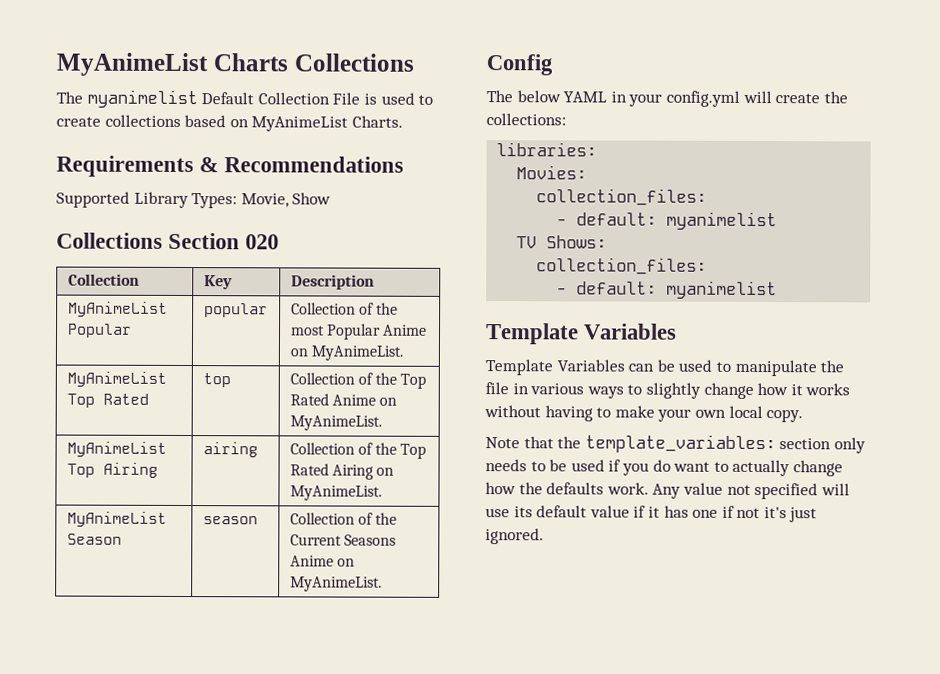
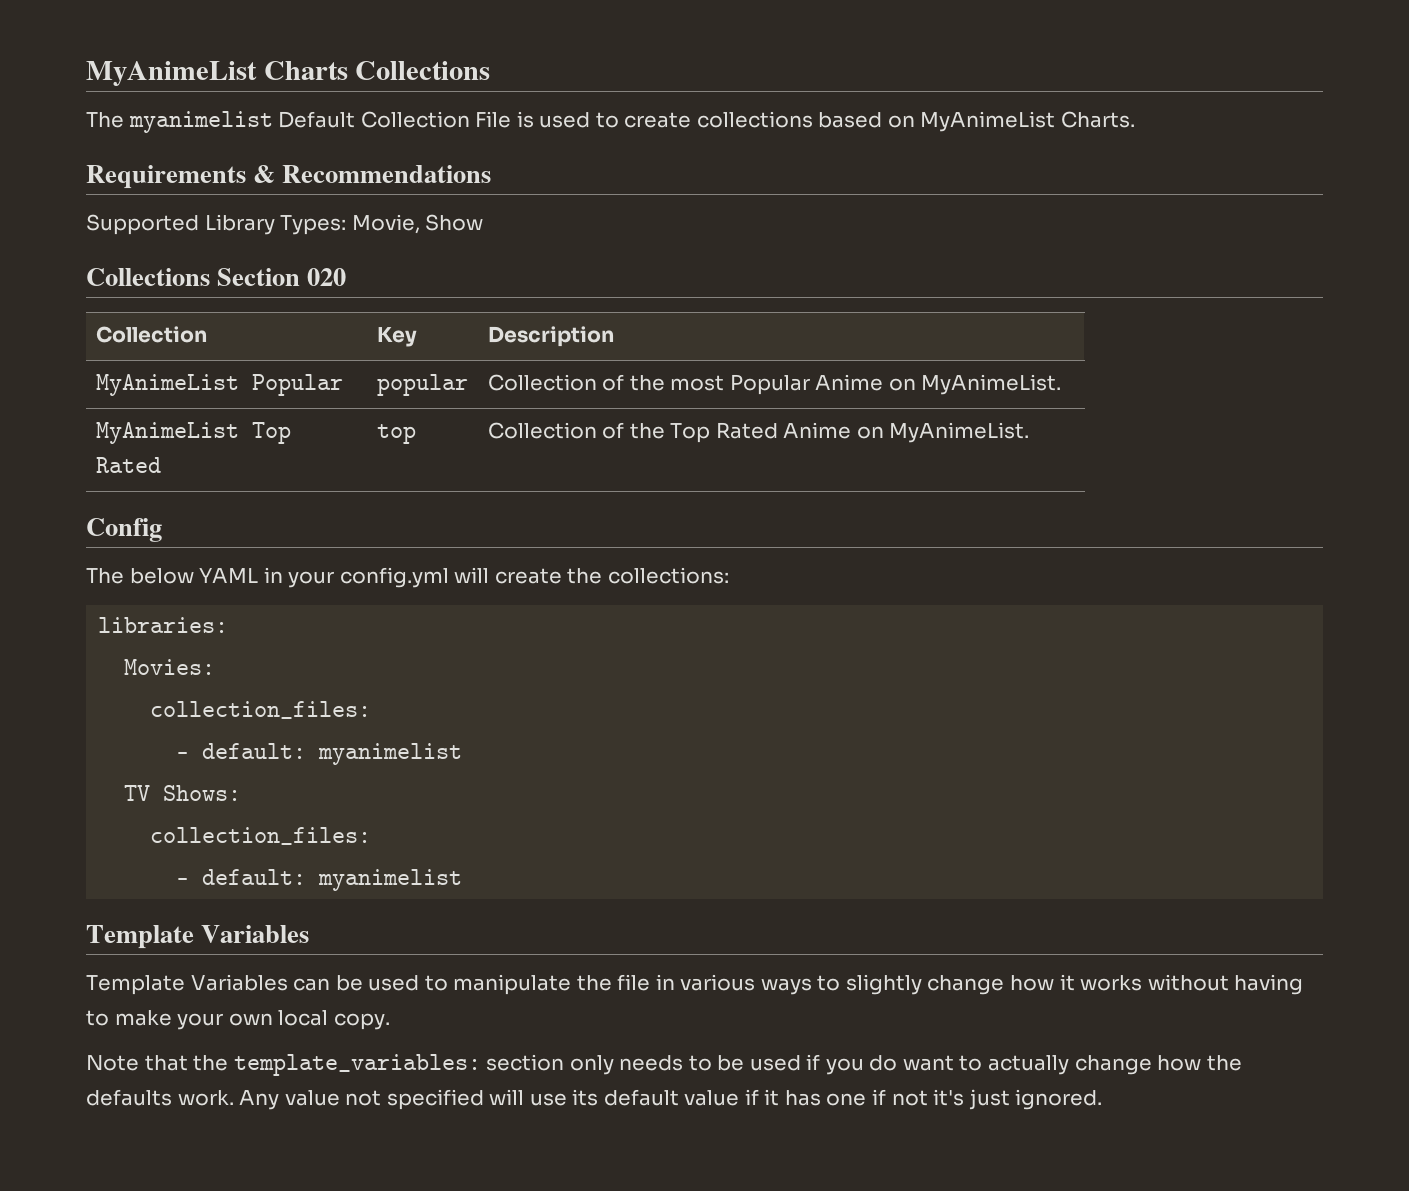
[66,441,167,457] [66,462,158,478] [202,442,258,458] [289,442,427,459] [289,463,395,480] [289,485,382,501] [66,511,167,527] [66,533,122,545] [202,516,258,525] [289,512,398,525] [289,534,397,546] [289,555,356,567] [289,576,382,592] // MyAnimeList Top Airing | airing | Collection of the Top Rated Airing on MyAnimeList. // MyAnimeList Season | season | Collection of the Current Seasons Anime on MyAnimeList. -> (1030, 432) none

